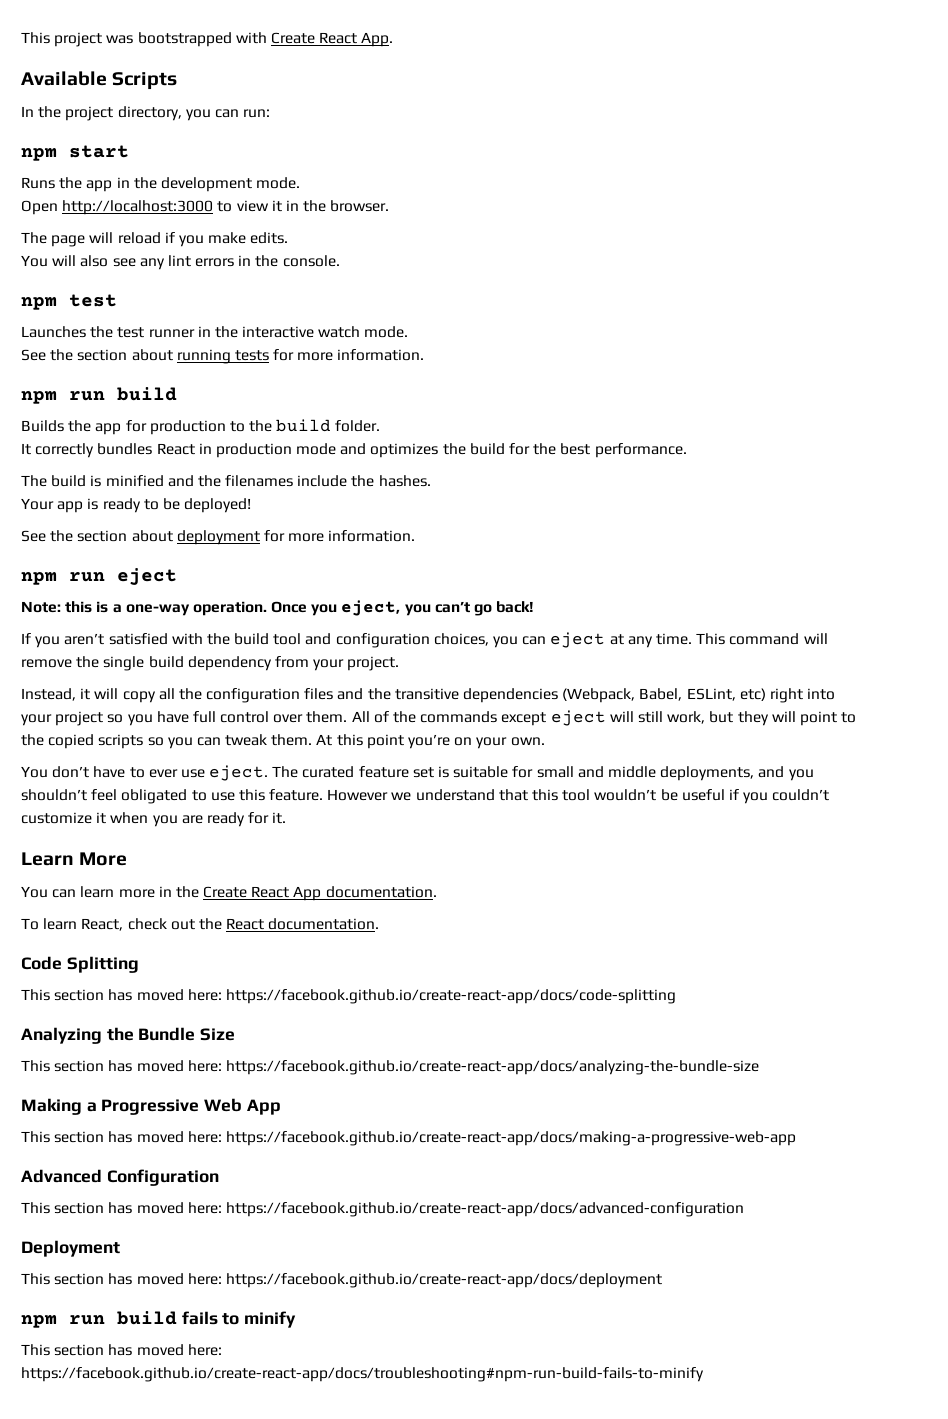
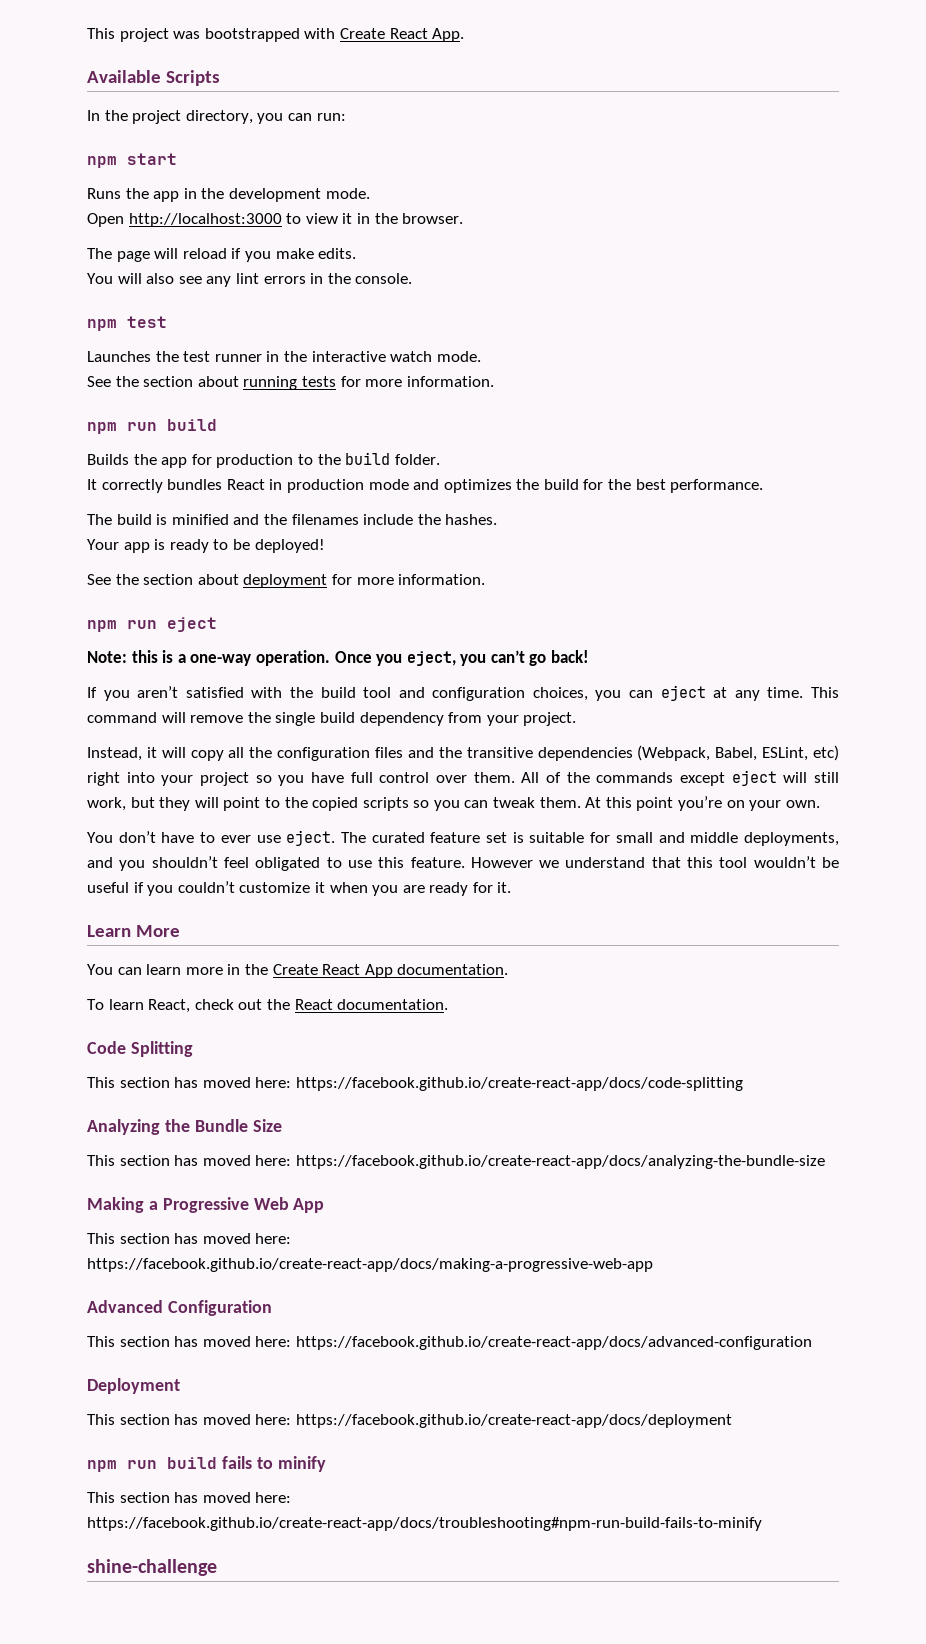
(704, 1374) none -> [87,1559,217,1576] // shine-challenge

